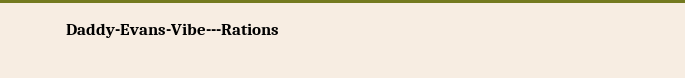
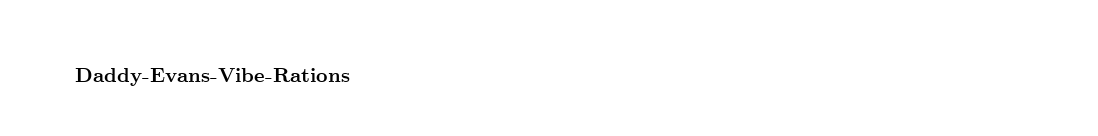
[66,23,279,38] Daddy-Evans-Vibe---Rations -> [75,68,350,86] Daddy-Evans-Vibe-Rations

